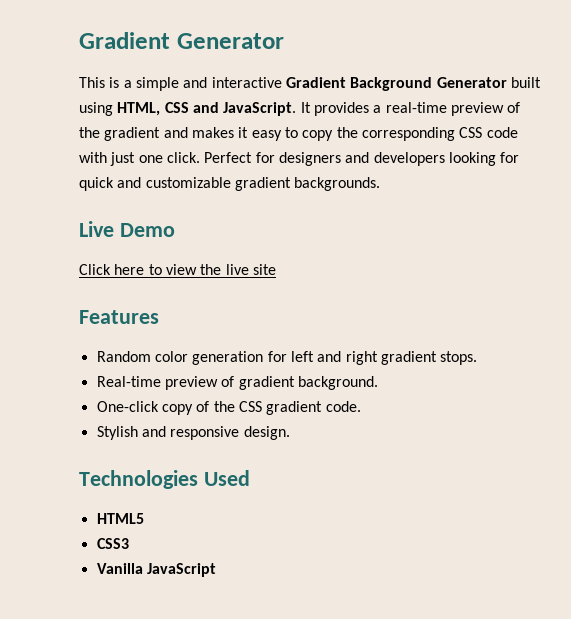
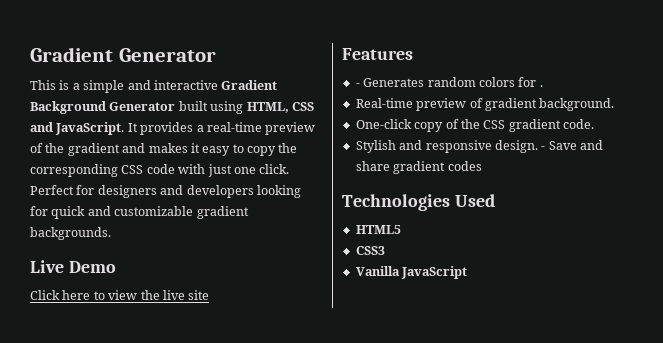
[96,351,478,365] Random color generation for left and right gradient stops. -> [355,77,543,87] - Generates random colors for .
(290, 433) none -> [541,140,603,150] [355,161,482,174] - Save and share gradient codes

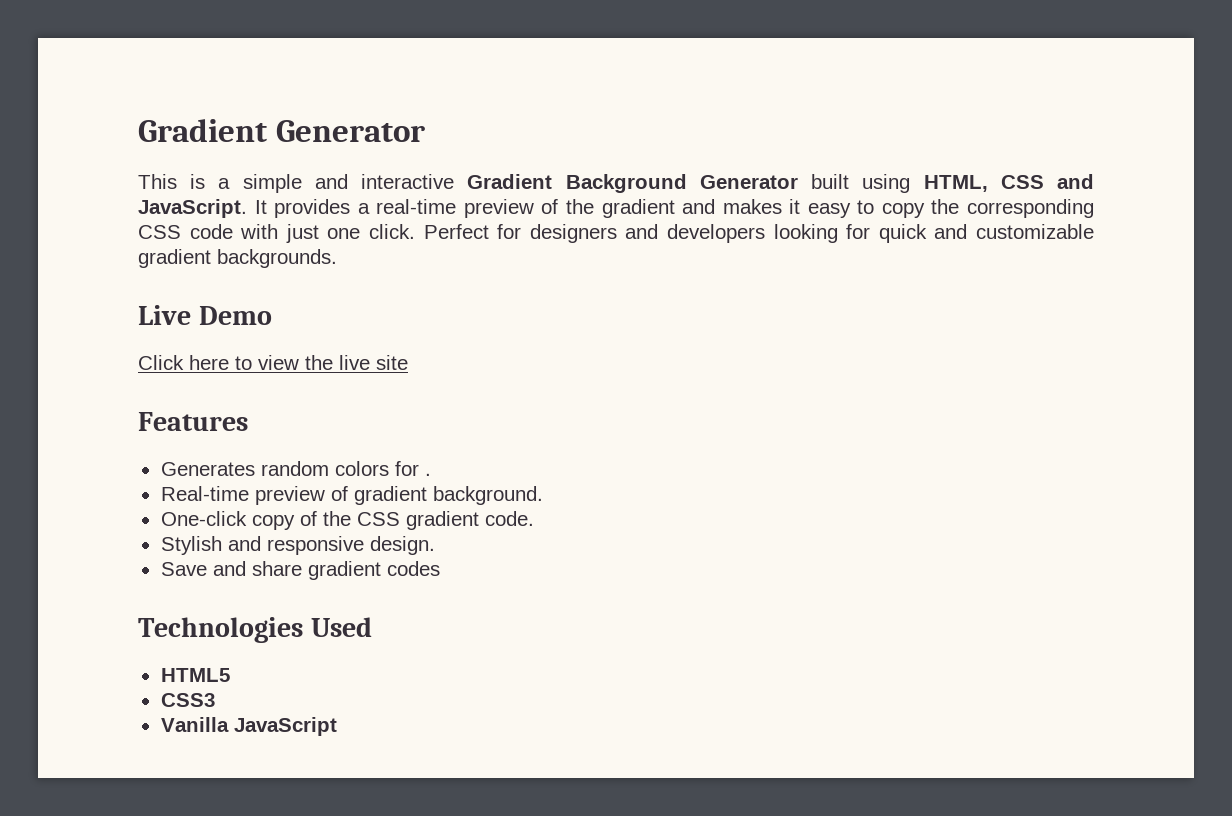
[355,83,360,87] - -> (248, 421) none
[541,146,546,150] - -> (435, 545) //

